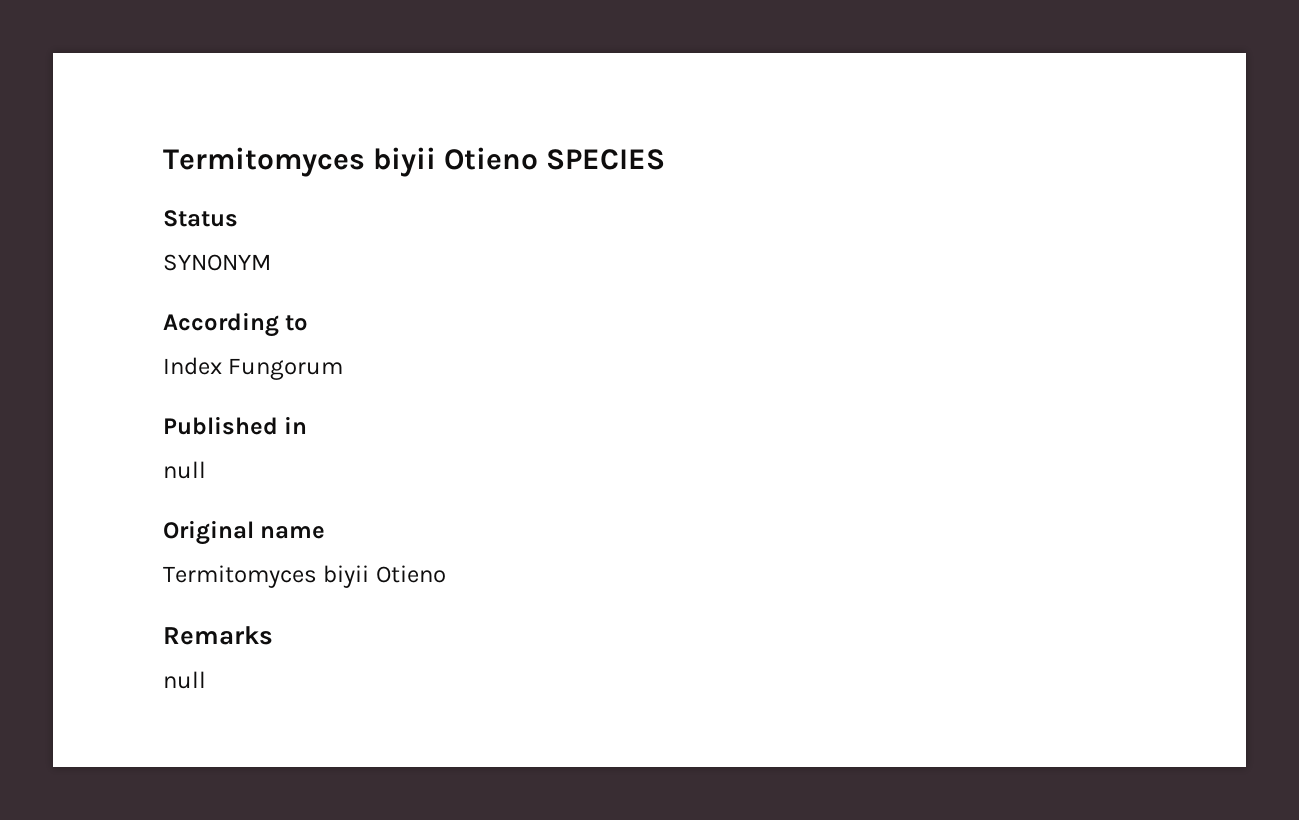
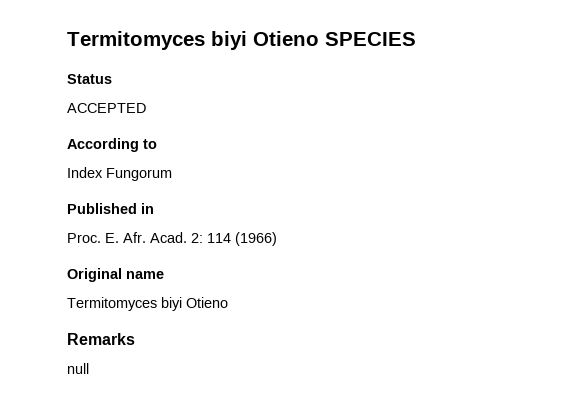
[163,147,437,177] Termitomyces biyii -> [67,31,247,50] Termitomyces biyi
[163,254,271,271] SYNONYM -> [67,103,146,113] ACCEPTED
[163,461,206,479] null -> [67,232,277,246] Proc. E. Afr. Acad. 2: 114 (1966)
[323,565,370,588] biyii -> [161,297,182,311] biyi

